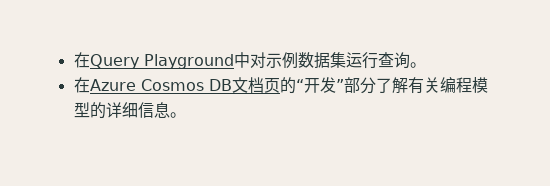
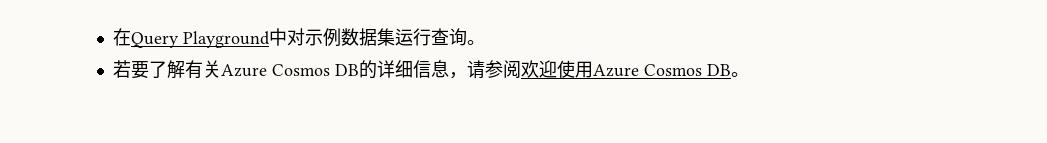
[73,77,488,94] [73,102,170,119] 在Azure Cosmos DB文档页的“开发”部分了解有关编程模型的详细信息 -> [112,60,731,79] 若要了解有关Azure Cosmos DB的详细信息，请参阅欢迎使用Azure Cosmos DB

